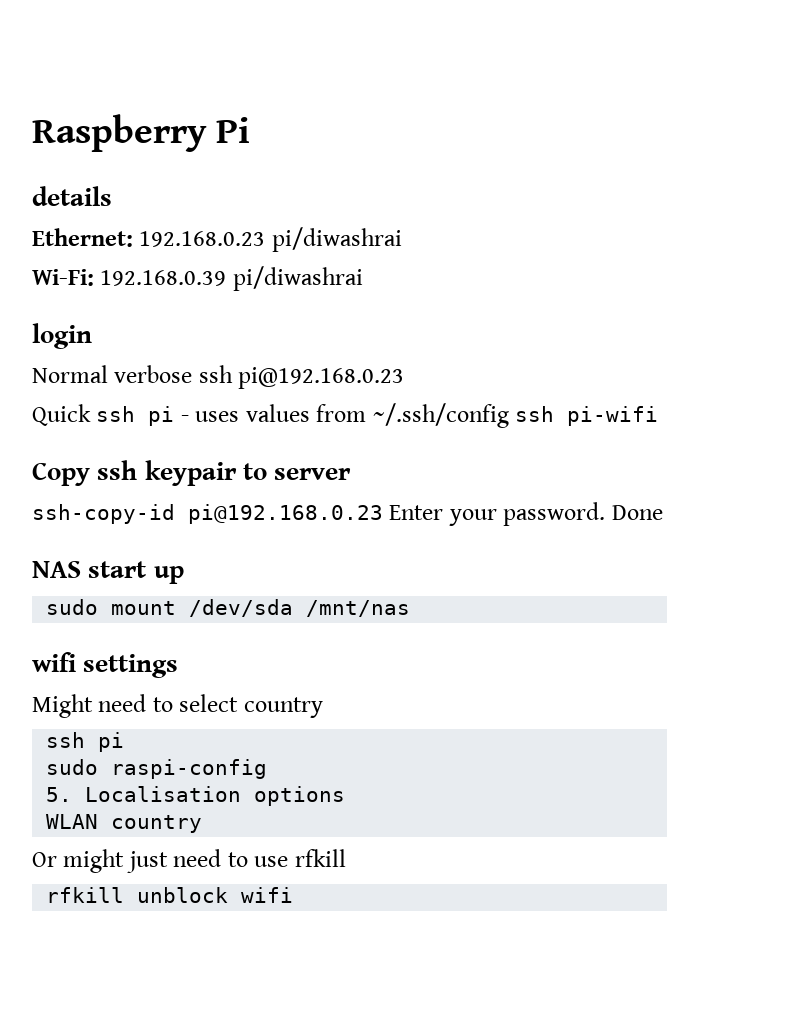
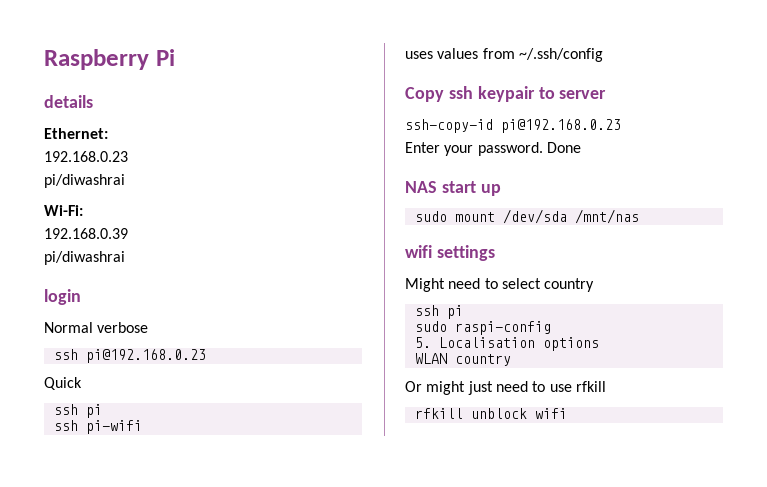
(133, 237) none -> (108, 133) //
(266, 239) none -> (128, 156) //
(94, 277) none -> (83, 210) //
(227, 278) none -> (128, 233) //
(193, 374) none -> (149, 327) //
[96,406,189,426] ssh pi - -> [53,404,102,418] [53,420,142,434] // ssh pi // ssh pi-wifi //
[515,406,659,426] ssh pi-wifi -> (603, 55) none
(383, 514) none -> (621, 126) //

